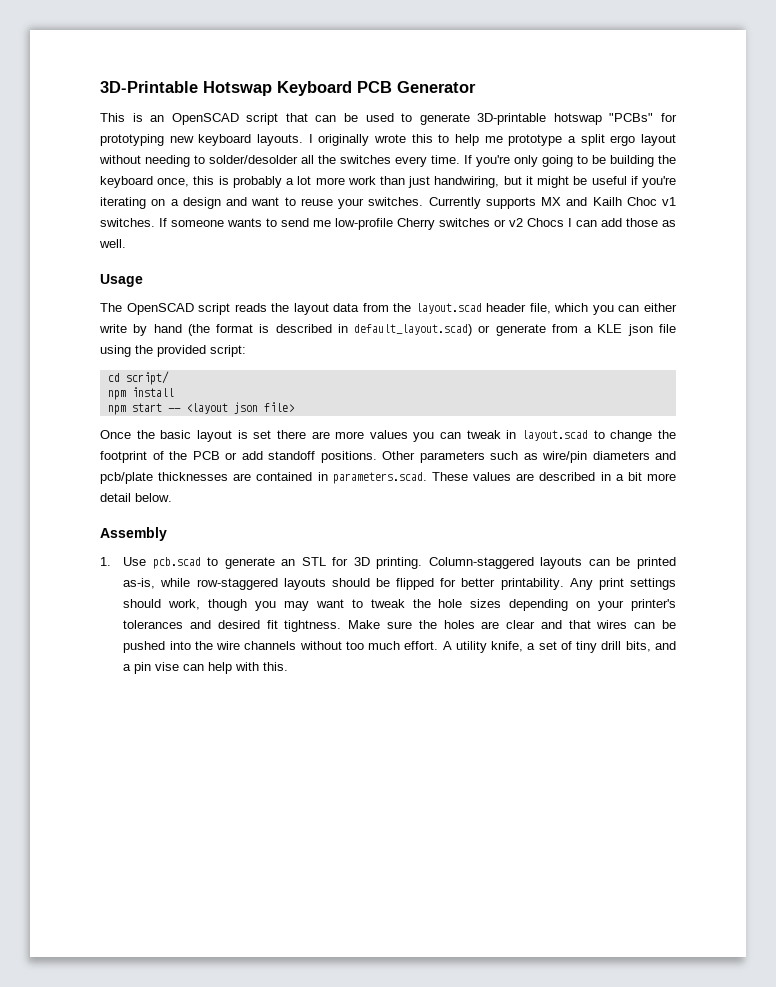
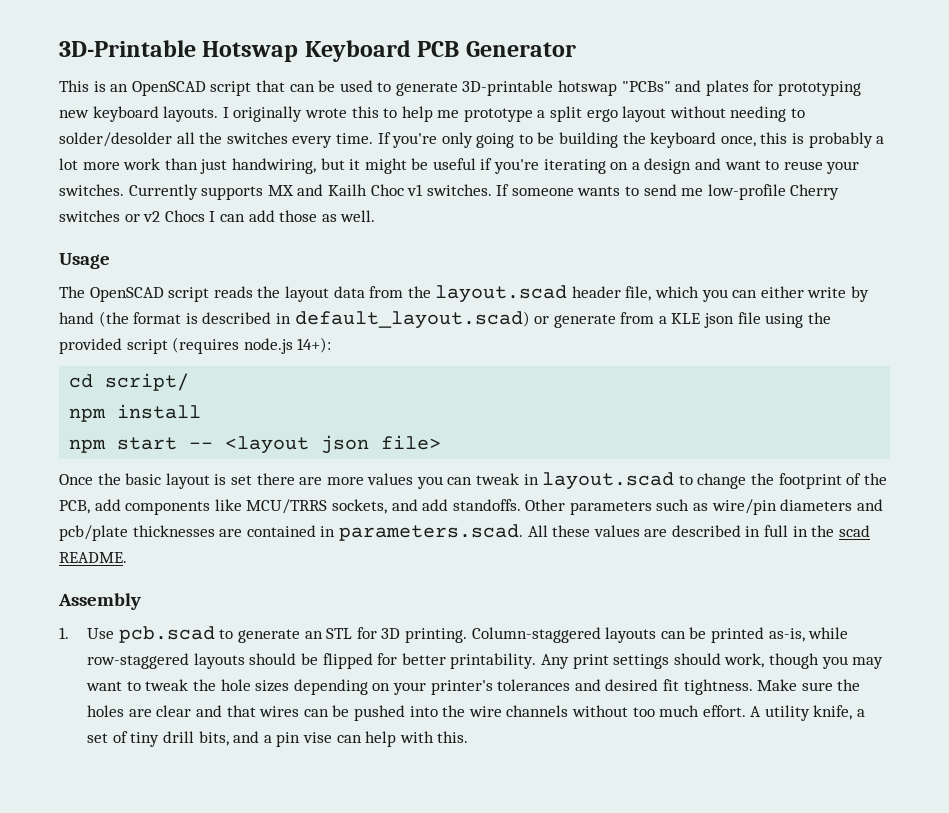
(654, 117) none -> [675,80,749,96] and plates
[210,345,246,357] script: -> [126,337,332,354] script (requires node.js 14+):
[192,451,377,463] PCB or add standoff positions. -> [59,499,521,515] PCB, add components like MCU/TRRS sockets, and add standoffs.
[431,472,468,481] These -> [527,525,591,537] All these
[615,472,676,481] [100,493,172,502] a bit more detail below. -> [764,525,870,537] [59,552,127,563] full in the scad README.

